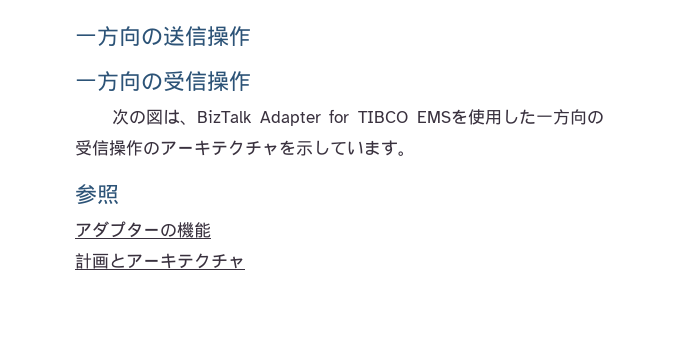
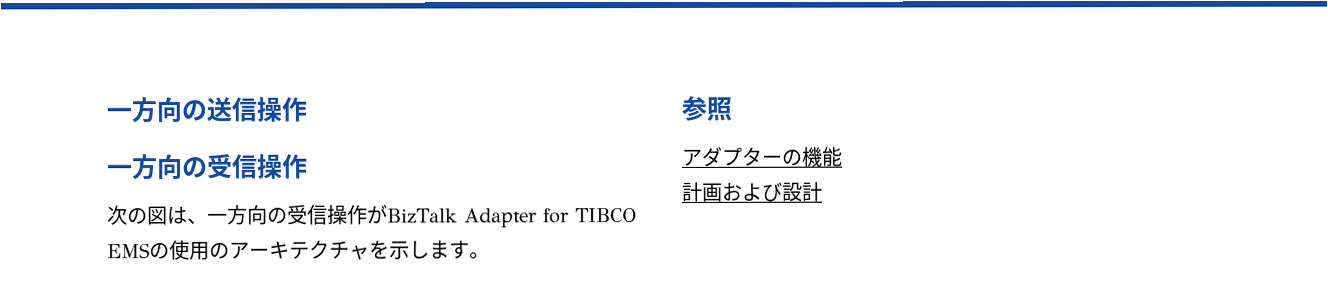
[196,109,604,126] [75,140,143,156] BizTalk Adapter for TIBCO EMSを使用した一方向の受信操作 -> [207,204,637,228] [107,239,210,261] 一方向の受信操作がBizTalk Adapter for TIBCO EMSの使用
[330,141,364,155] てい -> (430, 249) none
[109,253,245,269] とアーキテクチャ -> [722,181,823,202] および設計

